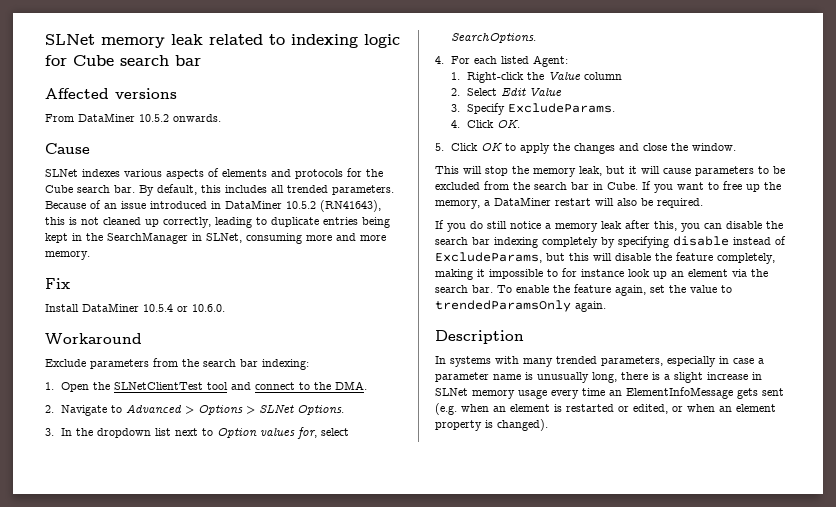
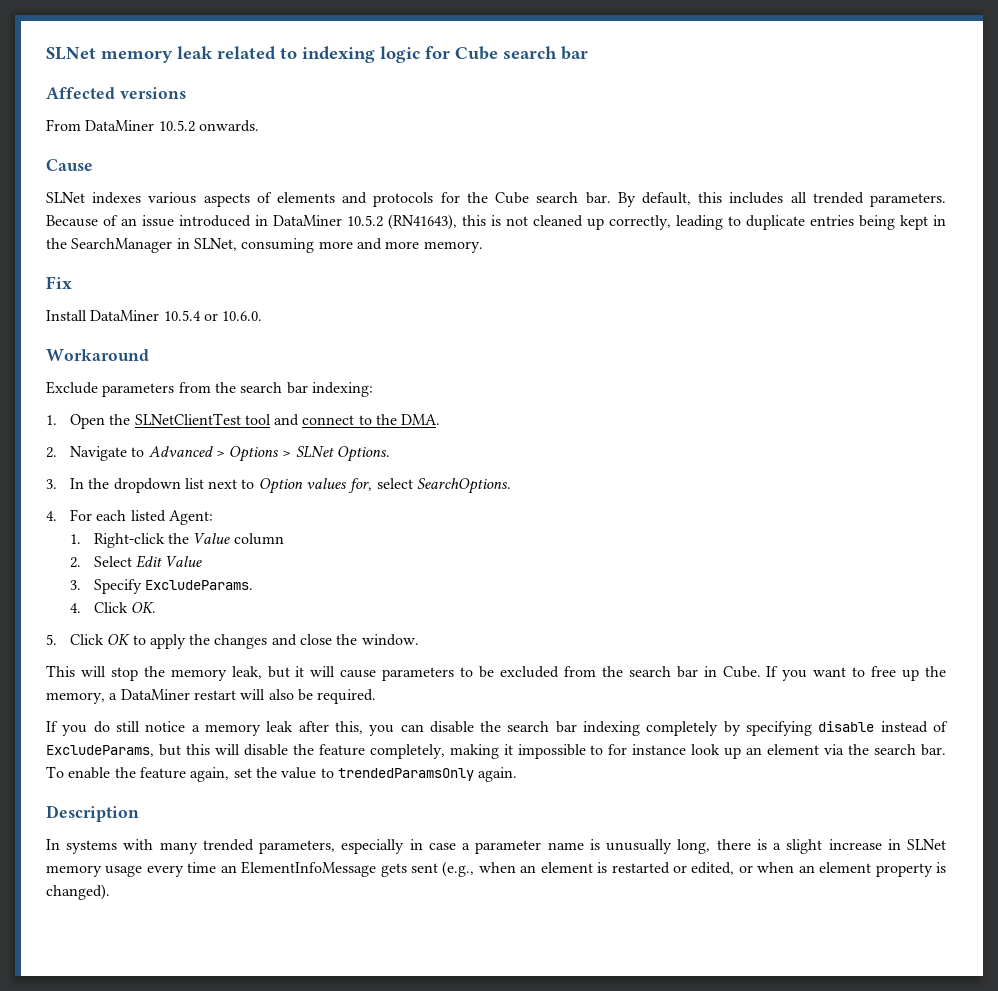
[435,403,457,415] (e.g. -> [442,861,475,877] (e.g.,

